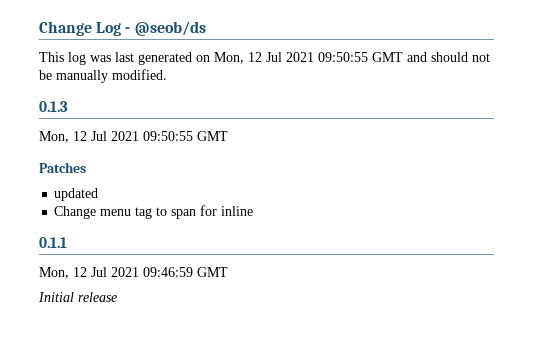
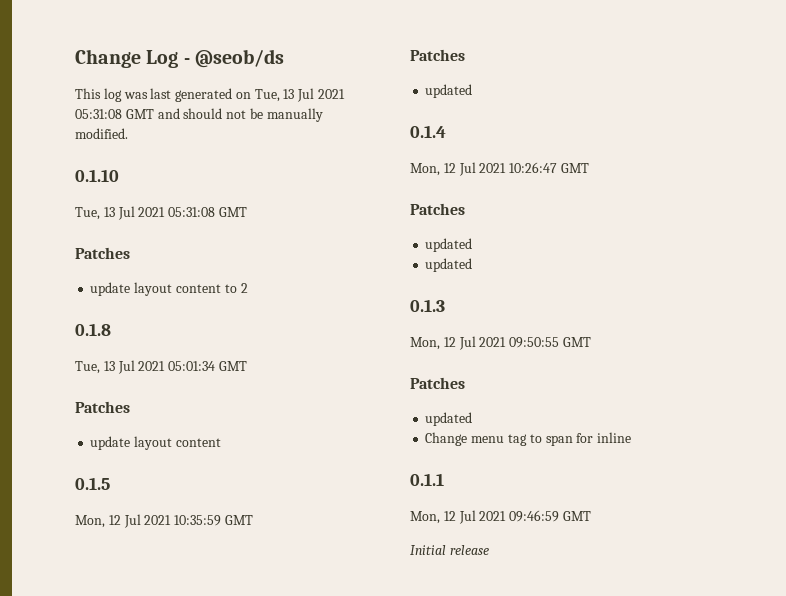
[214,52,368,64] Mon, 12 Jul 2021 09:50:55 -> [254,88,346,102] [75,109,122,119] Tue, 13 Jul 2021 05:31:08
(167, 74) none -> [75,169,119,182] [75,206,247,220] [75,247,130,259] [90,282,248,296] [75,323,111,336] [75,360,247,374] [75,401,130,413] [90,436,221,450] [75,477,110,490] [75,514,253,528] [410,49,465,61] [425,84,473,98] [410,125,446,138] [410,162,589,176] [410,203,465,215] [425,238,473,252] [425,258,473,272] // 0.1.10 // Tue, 13 Jul 2021 05:31:08 GMT // Patches // update layout content to 2 // 0.1.8 // Tue, 13 Jul 2021 05:01:34 GMT // Patches // update layout content // 0.1.5 // Mon, 12 Jul 2021 10:35:59 GMT // Patches // updated // 0.1.4 // Mon, 12 Jul 2021 10:26:47 GMT // Patches // updated // updated

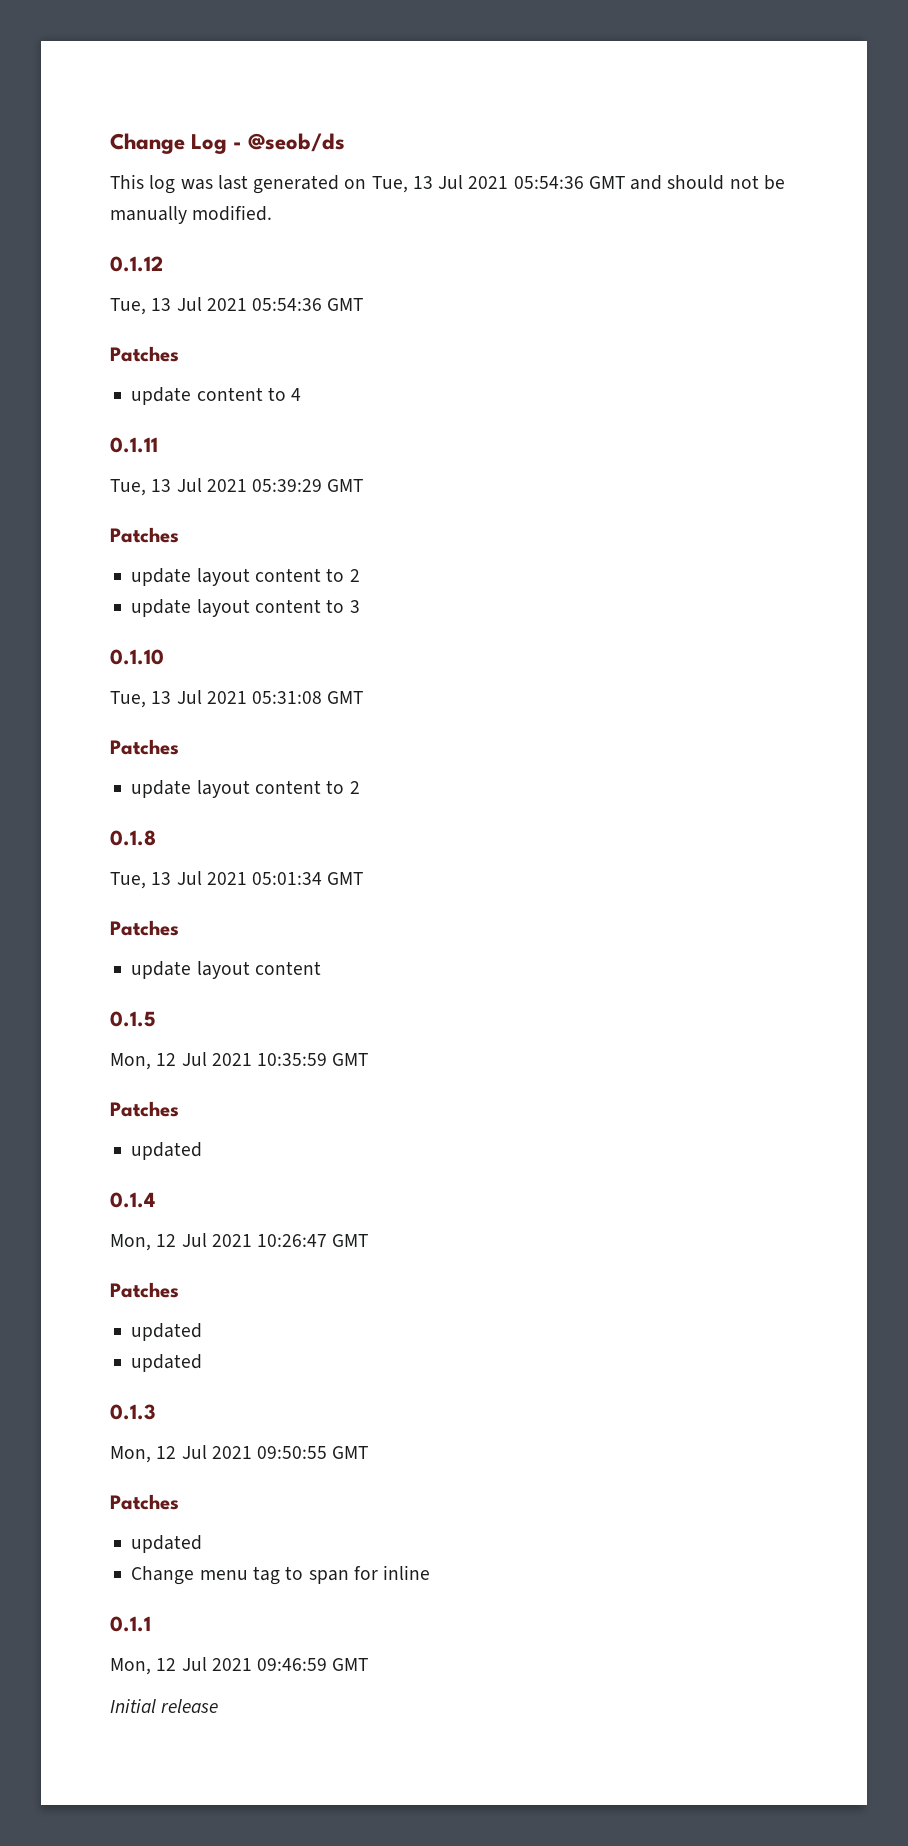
[75,109,122,119] 05:31:08 -> [513,176,584,189] 05:54:36
(128, 133) none -> [110,256,163,272] [110,297,364,315] [110,346,179,362] [131,387,302,405] [110,437,158,453] [110,478,364,496] [110,527,179,543] [131,568,360,586] [131,599,360,617] // 0.1.12 // Tue, 13 Jul 2021 05:54:36 GMT // Patches // update content to 4 // 0.1.11 // Tue, 13 Jul 2021 05:39:29 GMT // Patches // update layout content to 2 // update layout content to 3

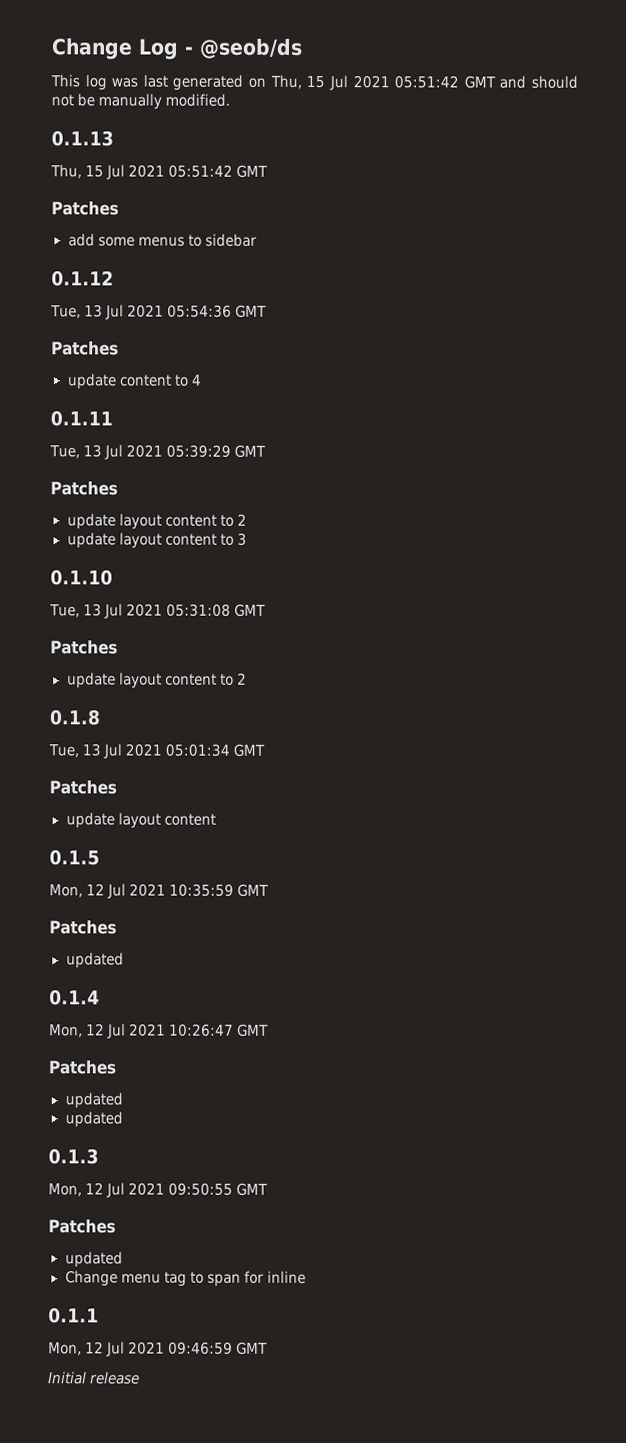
[371,175,584,193] Tue, 13 Jul 2021 05:54:36 -> [269,74,460,91] Thu, 15 Jul 2021 05:51:42
(273, 213) none -> [51,130,114,147] [50,164,269,180] [51,201,119,216] [67,233,257,247] // 0.1.13 // Thu, 15 Jul 2021 05:51:42 GMT // Patches // add some menus to sidebar

